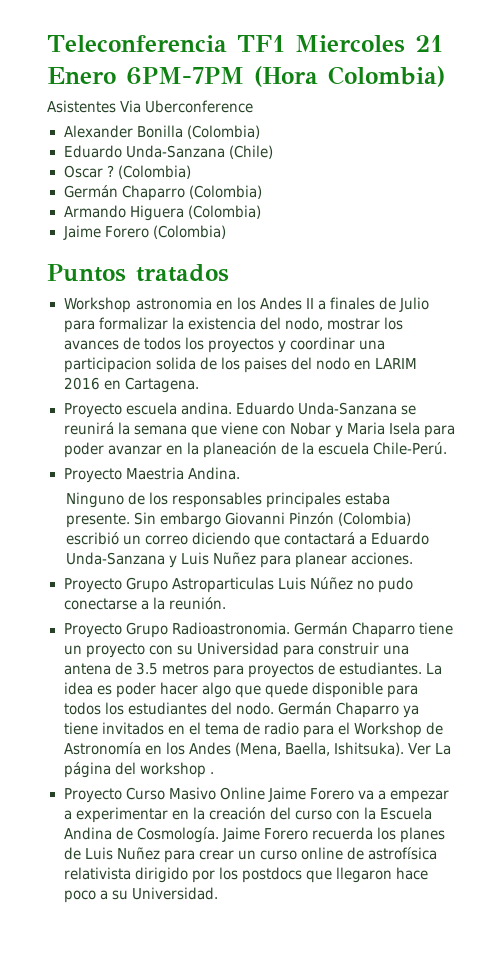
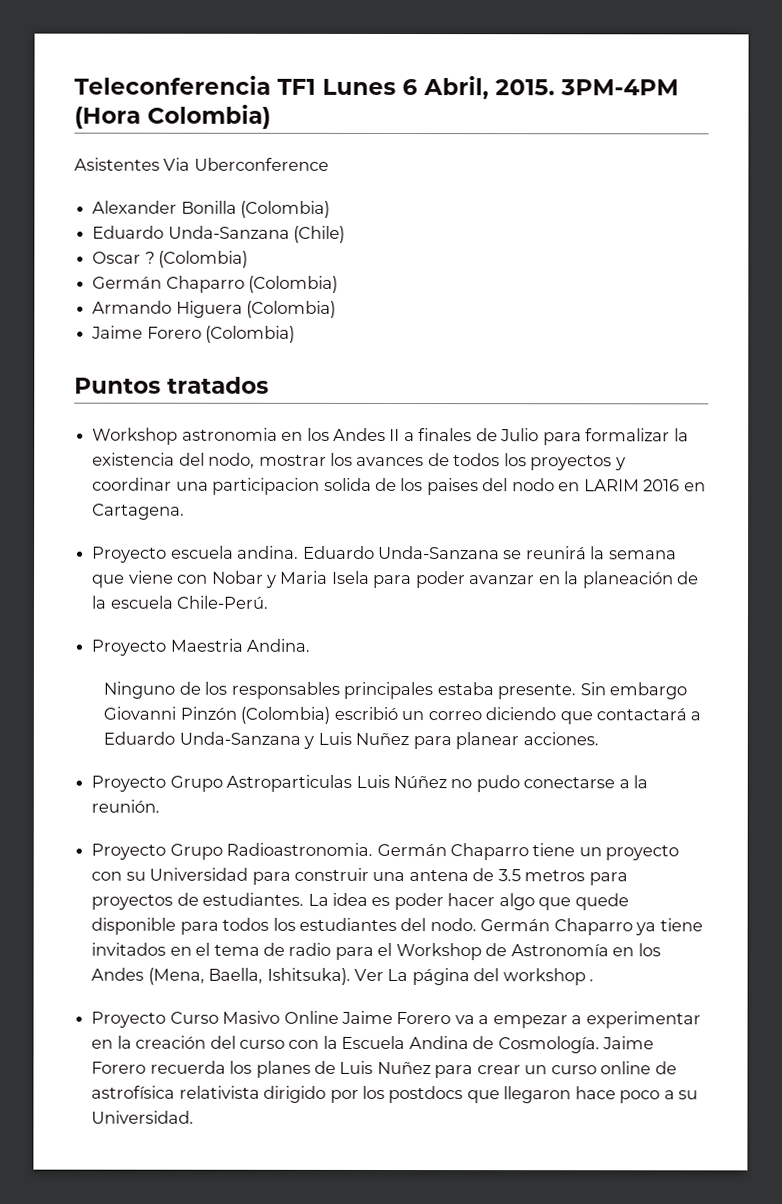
[294,35,443,53] [47,67,244,85] Miercoles 21 Enero 6PM-7PM -> [322,76,679,100] Lunes 6 Abril, 2015. 3PM-4PM

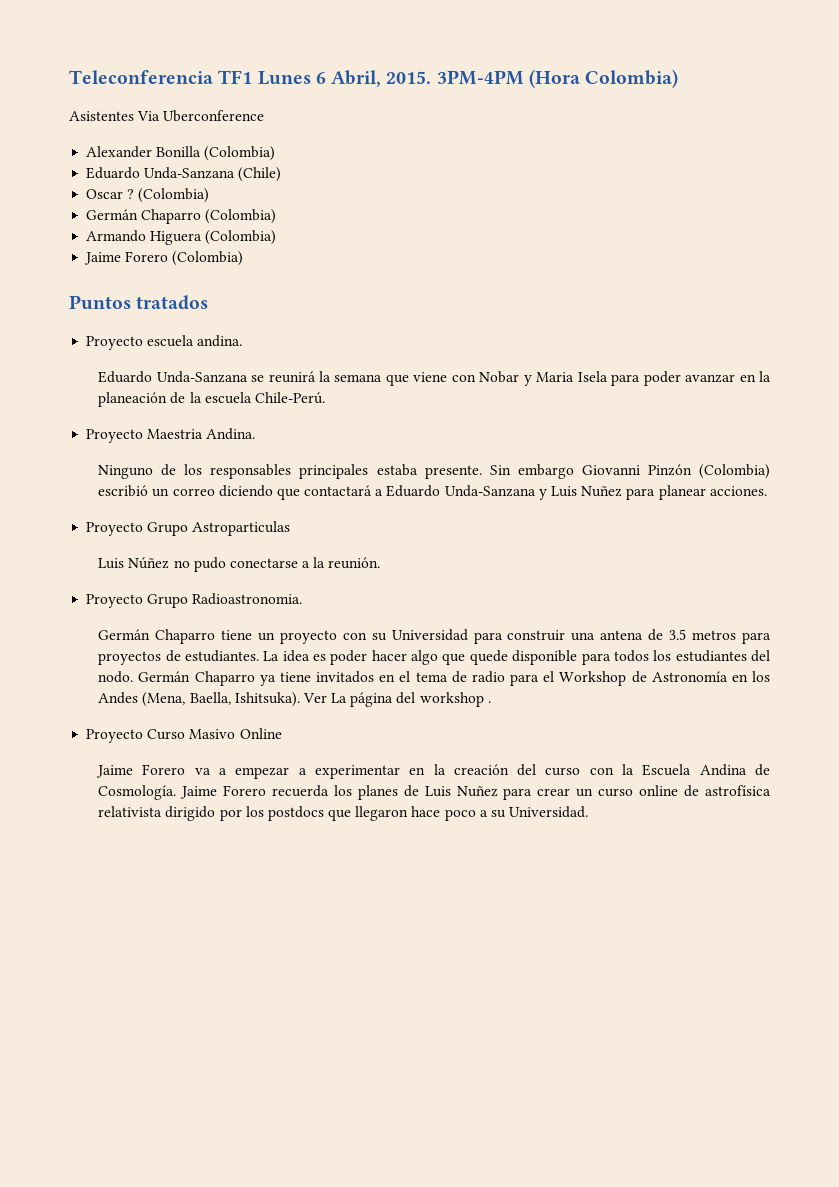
[92,427,689,446] [92,452,626,471] [92,477,706,496] [92,503,186,520] // Workshop astronomia en los Andes II a finales de Julio para formalizar la existencia del nodo, mostrar los avances de todos los proyectos y coordinar una participacion solida de los paises del nodo en LARIM 2016 en Cartagena. -> (209, 302) none
(300, 552) none -> (243, 341) //
(353, 783) none -> (291, 528) //
(374, 849) none -> (303, 599) //
(339, 1017) none -> (282, 733) //

